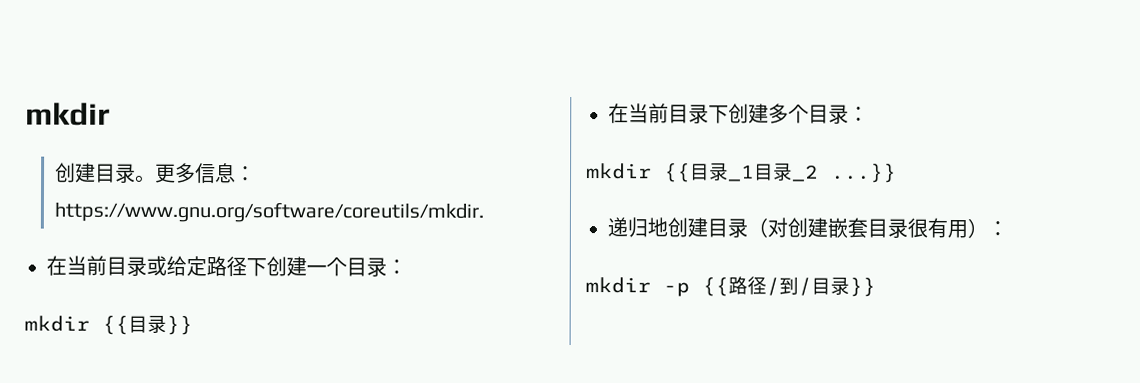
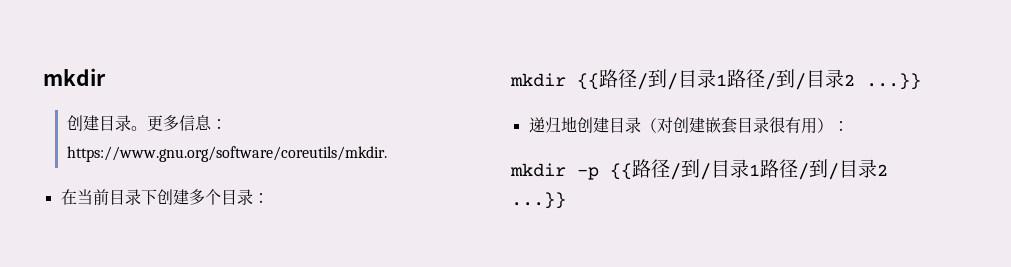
[46,255,407,277] [24,314,193,336] // 在当前目录或给定路径下创建一个目录： // mkdir {{目录}} -> (387, 154) none
[690,162,819,182] 目录_1目录_2 -> [599,69,855,90] 路径/到/目录1路径/到/目录2
[849,277,876,297] }} -> [749,159,888,180] [511,192,566,209] 1路径/到/目录2 ...}}

